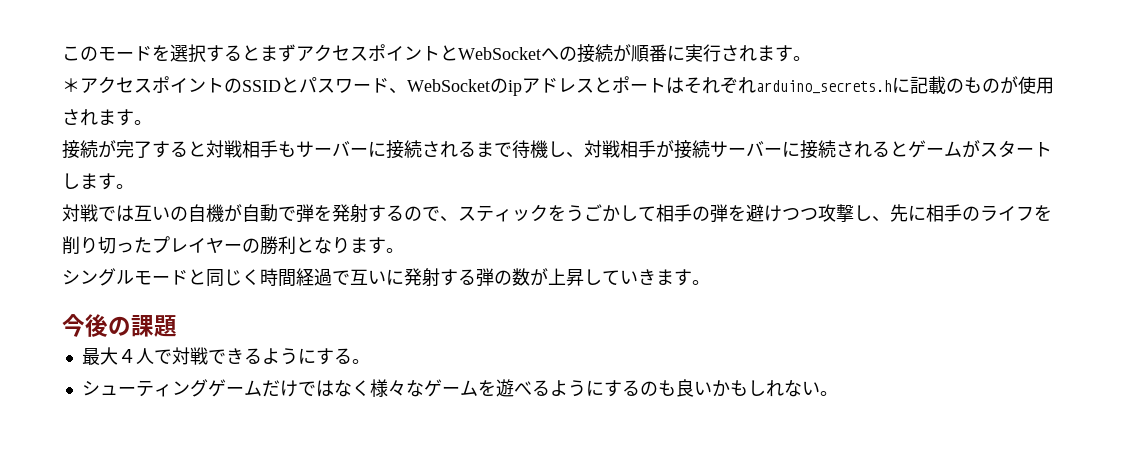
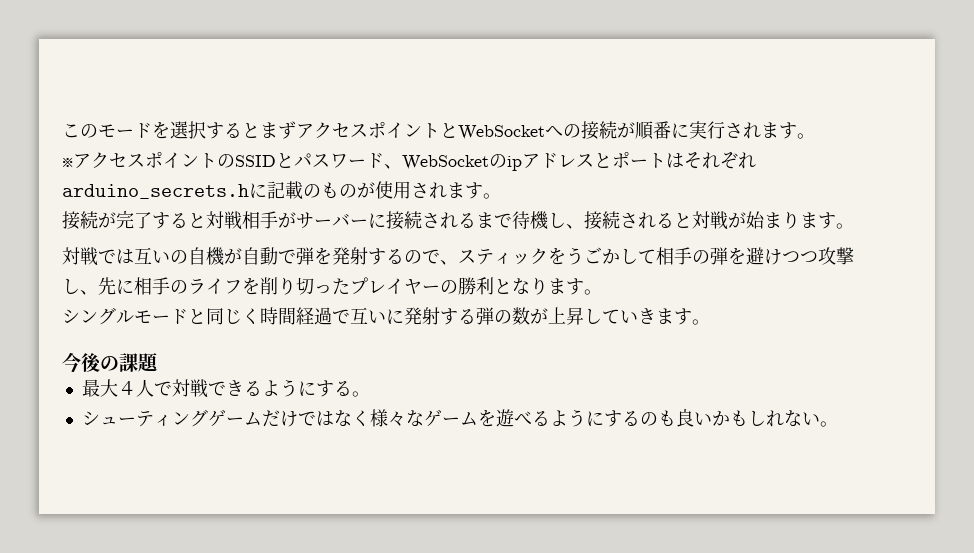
[62,78,80,92] ＊ -> [62,158,73,167] ※
[278,141,296,157] も -> [278,212,296,228] が
[584,140,1052,159] [62,173,80,189] 対戦相手が接続サーバーに接続されるとゲームがスタートし -> [584,211,800,230] 接続されると対戦が始まり

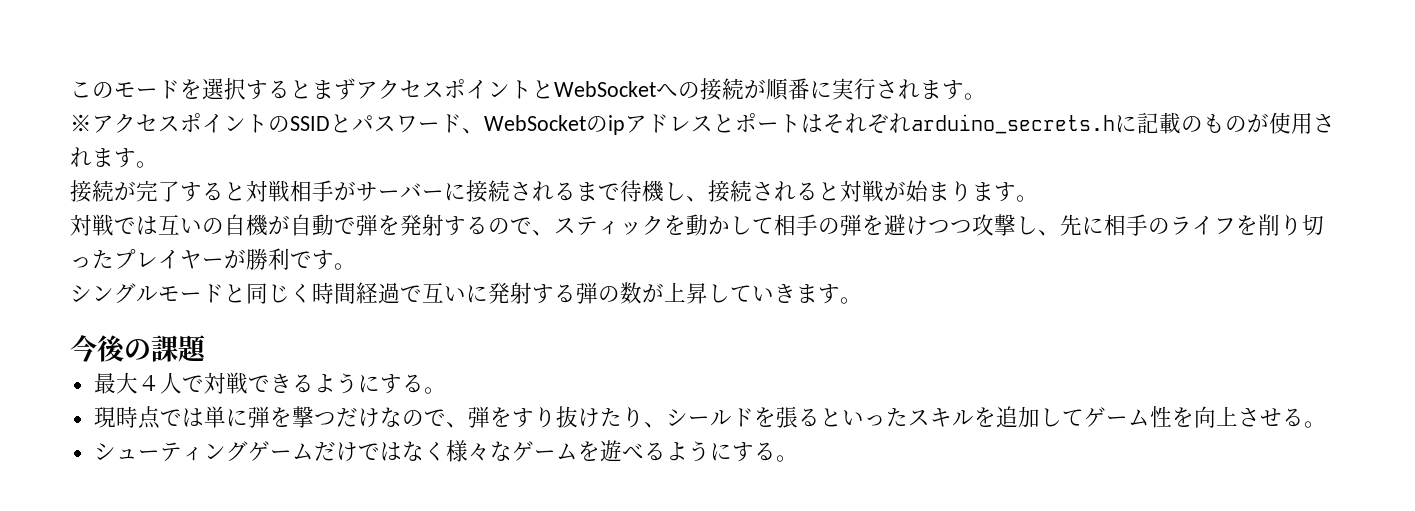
[566,247,602,265] うご -> [686,214,708,236] 動
[440,277,566,295] の勝利となりま -> [224,248,312,270] が勝利で
(370, 394) none -> [93,406,1326,429] // 現時点では単に弾を撃つだけなので、弾をすり抜けたり、シールドを張るといったスキルを追加してゲーム性を向上させる。
[639,409,820,427] のも良いかもしれない -> (776, 451) none

